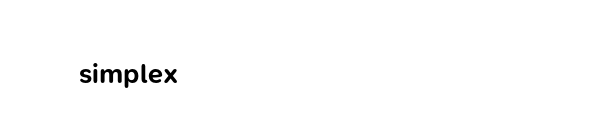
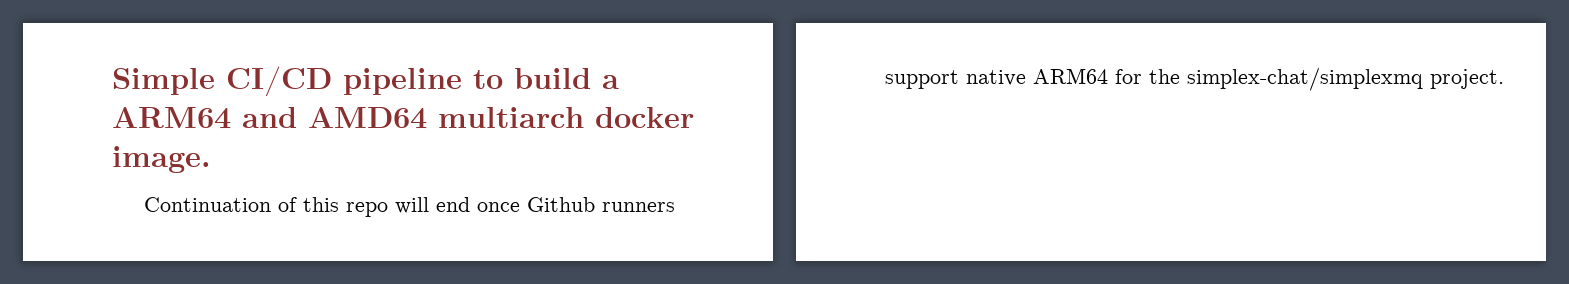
[79,63,178,88] simplex -> [112,66,619,97] [112,107,694,129] [112,146,211,173] [143,197,675,217] [885,67,1504,91] Simple CI/CD pipeline to build a ARM64 and AMD64 multiarch docker image. // Continuation of this repo will end once Github runners support native ARM64 for the simplex-chat/simplexmq project.

